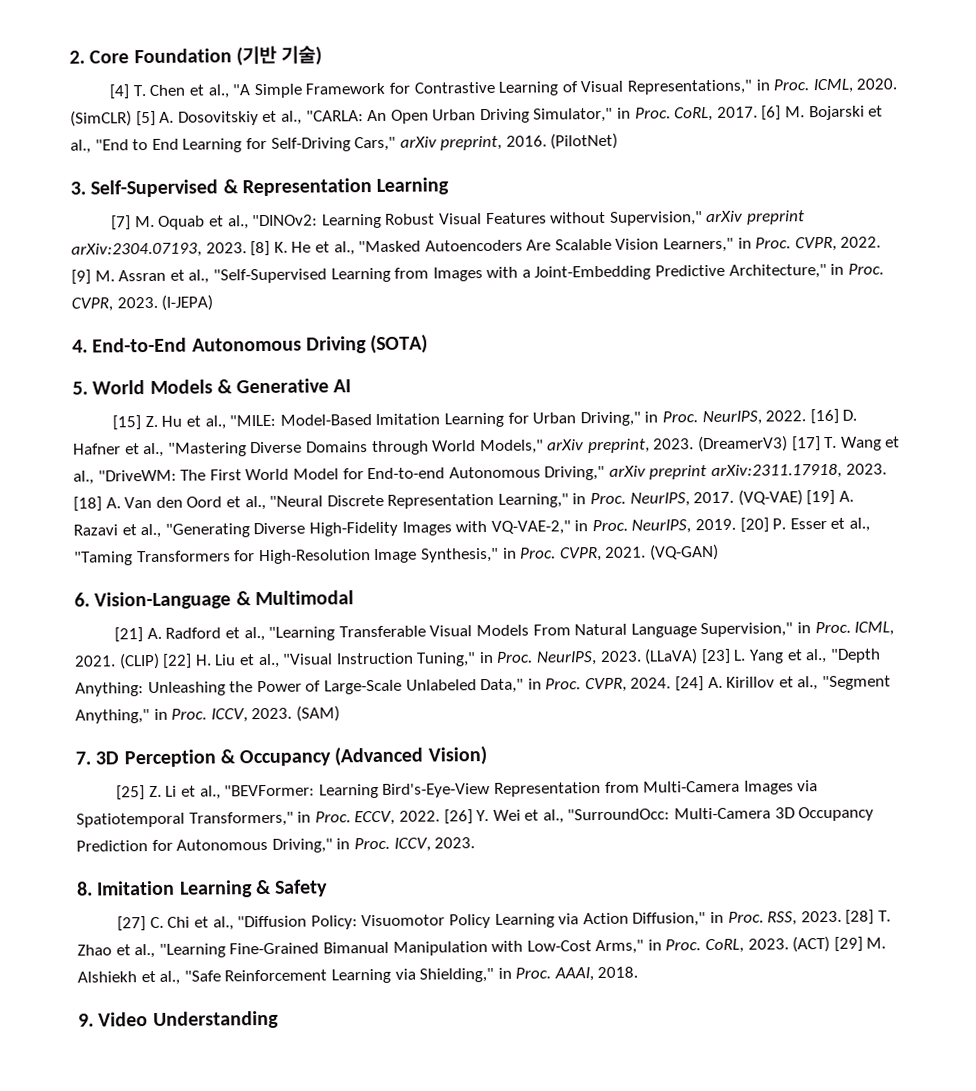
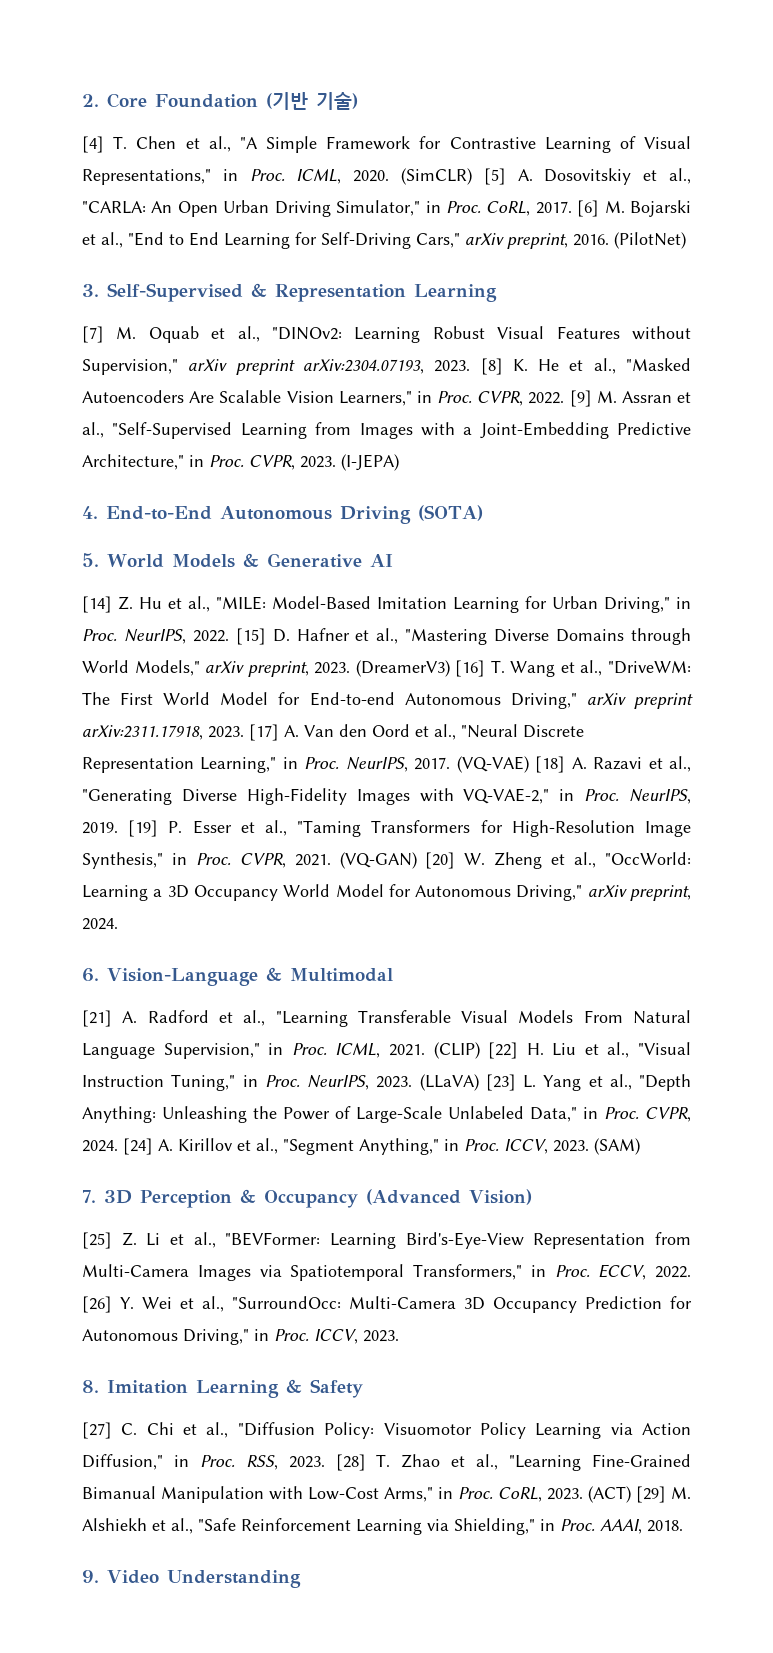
[112,415,142,431] [15] -> [82,596,112,613] [14]
[809,408,839,425] [16] -> [235,628,266,645] [15]
[791,436,821,452] [17] -> [455,660,486,677] [16]
[73,496,102,512] [18] -> [249,724,279,741] [17]
[806,489,836,506] [19] -> [535,756,566,773] [18]
[739,517,769,533] [20] -> [128,820,159,837] [19]
(719, 552) none -> [425,852,692,869] [82,884,691,901] [82,918,118,930] [20] W. Zheng et al., "OccWorld: Learning a 3D Occupancy World Model for Autonomous Driving," arXiv preprint, 2024.

